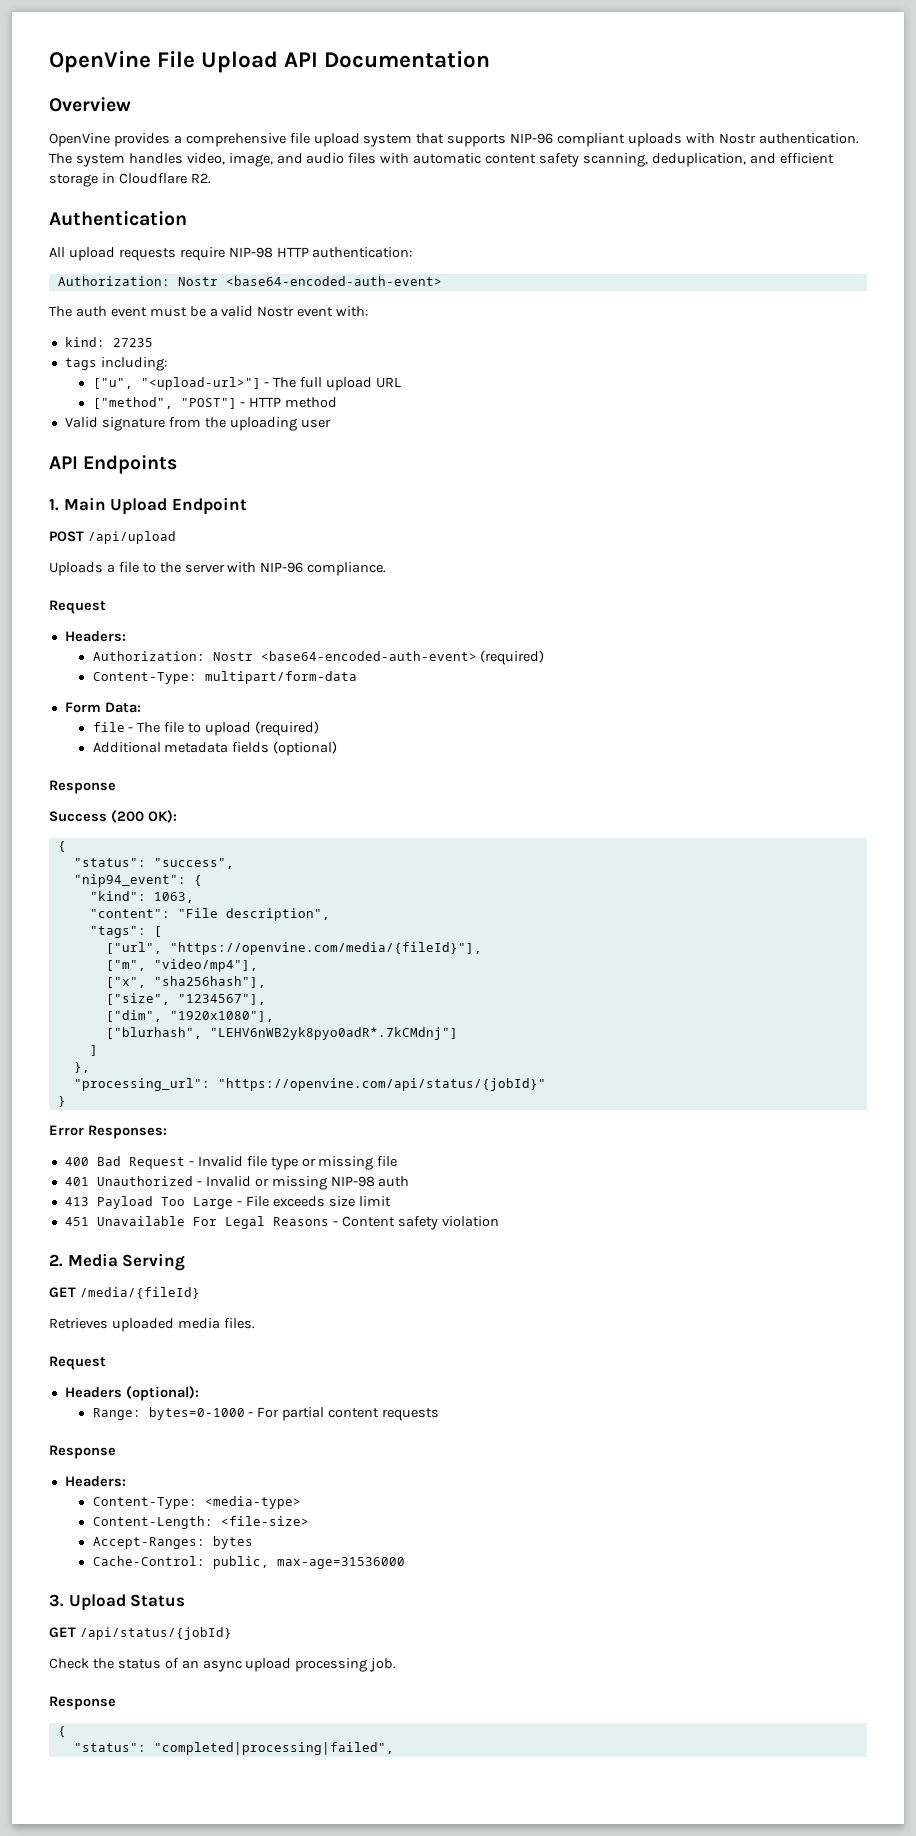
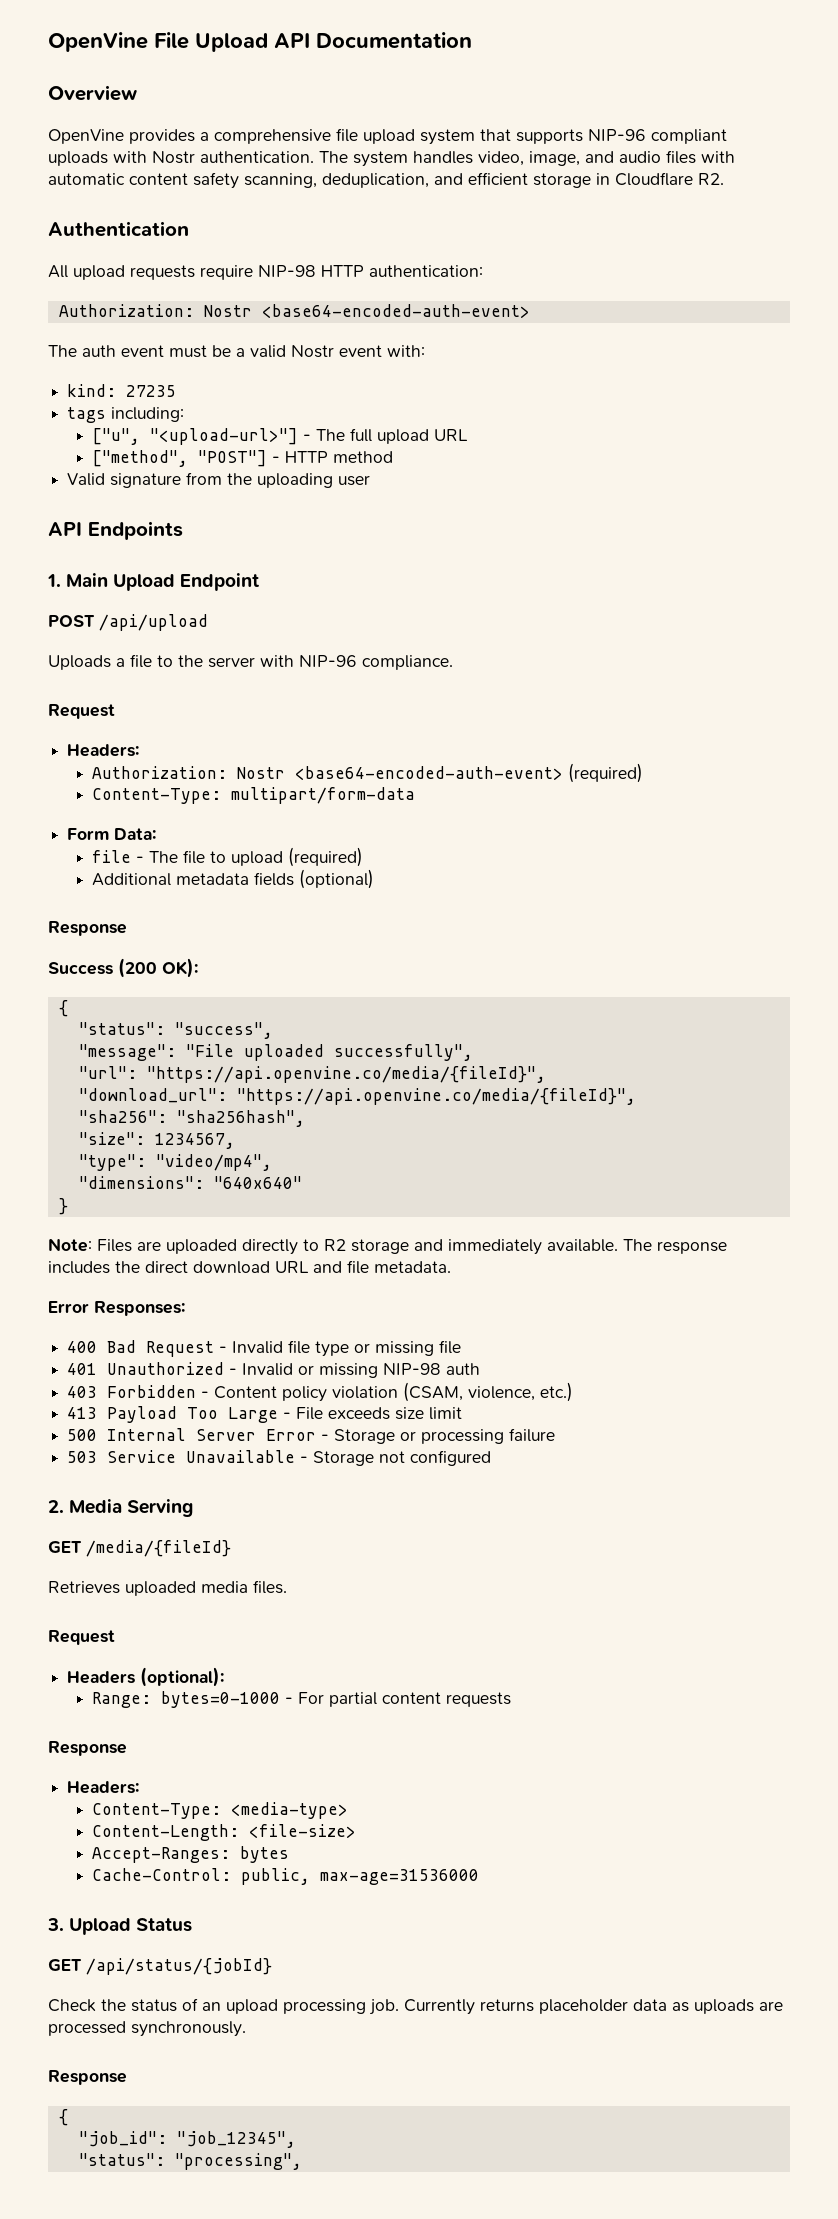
[73,874,202,887] [89,891,194,903] [89,908,330,921] [89,926,162,938] [105,942,482,955] [105,959,258,972] [105,976,266,988] [105,993,266,1005] [105,1010,274,1022] [105,1027,458,1040] [89,1045,98,1056] [73,1062,90,1073] [73,1078,546,1091] [57,1096,66,1107] "nip94_event": { // "kind": 1063, // "content": "File description", // "tags": [ // ["url", "https://openvine.com/media/{fileId}"], // ["m", "video/mp4"], // ["x", "sha256hash"], // ["size", "1234567"], // ["dim", "1920x1080"], // ["blurhash", "LEHV6nWB2yk8pyo0adR*.7kCMdnj"] // ] // }, // "processing_url": "https://openvine.com/api/status/{jobId}" // } -> [78,1044,473,1061] [78,1066,546,1083] [78,1088,636,1105] [78,1110,305,1127] [78,1132,235,1149] [78,1154,272,1171] [78,1176,302,1189] [58,1198,68,1215] [48,1238,727,1255] [48,1260,451,1274] "message": "File uploaded successfully", // "url": "https://api.openvine.co/media/{fileId}", // "download_url": "https://api.openvine.co/media/{fileId}", // "sha256": "sha256hash", // "size": 1234567, // "type": "video/mp4", // "dimensions": "640x640" // } // Note: Files are uploaded directly to R2 storage and immediately available. The response includes the direct download URL and file metadata.
(410, 1181) none -> [67,1382,574,1402] // 403 Forbidden - Content policy violation (CSAM, violence, etc.)
[64,1216,499,1230] 451 Unavailable For Legal Reasons - Content safety violation -> [67,1428,556,1444] [67,1450,492,1466] 500 Internal Server Error - Storage or processing failure // 503 Service Unavailable - Storage not configured
[202,1660,242,1672] async -> (221, 2006) none
(397, 1665) none -> [404,1999,783,2015] [48,2021,246,2037] Currently returns placeholder data as uploads are processed synchronously.
[73,1742,394,1755] // "status": "completed|processing|failed", -> [78,2131,296,2148] [78,2153,302,2170] // "job_id": "job_12345", // "status": "processing",

